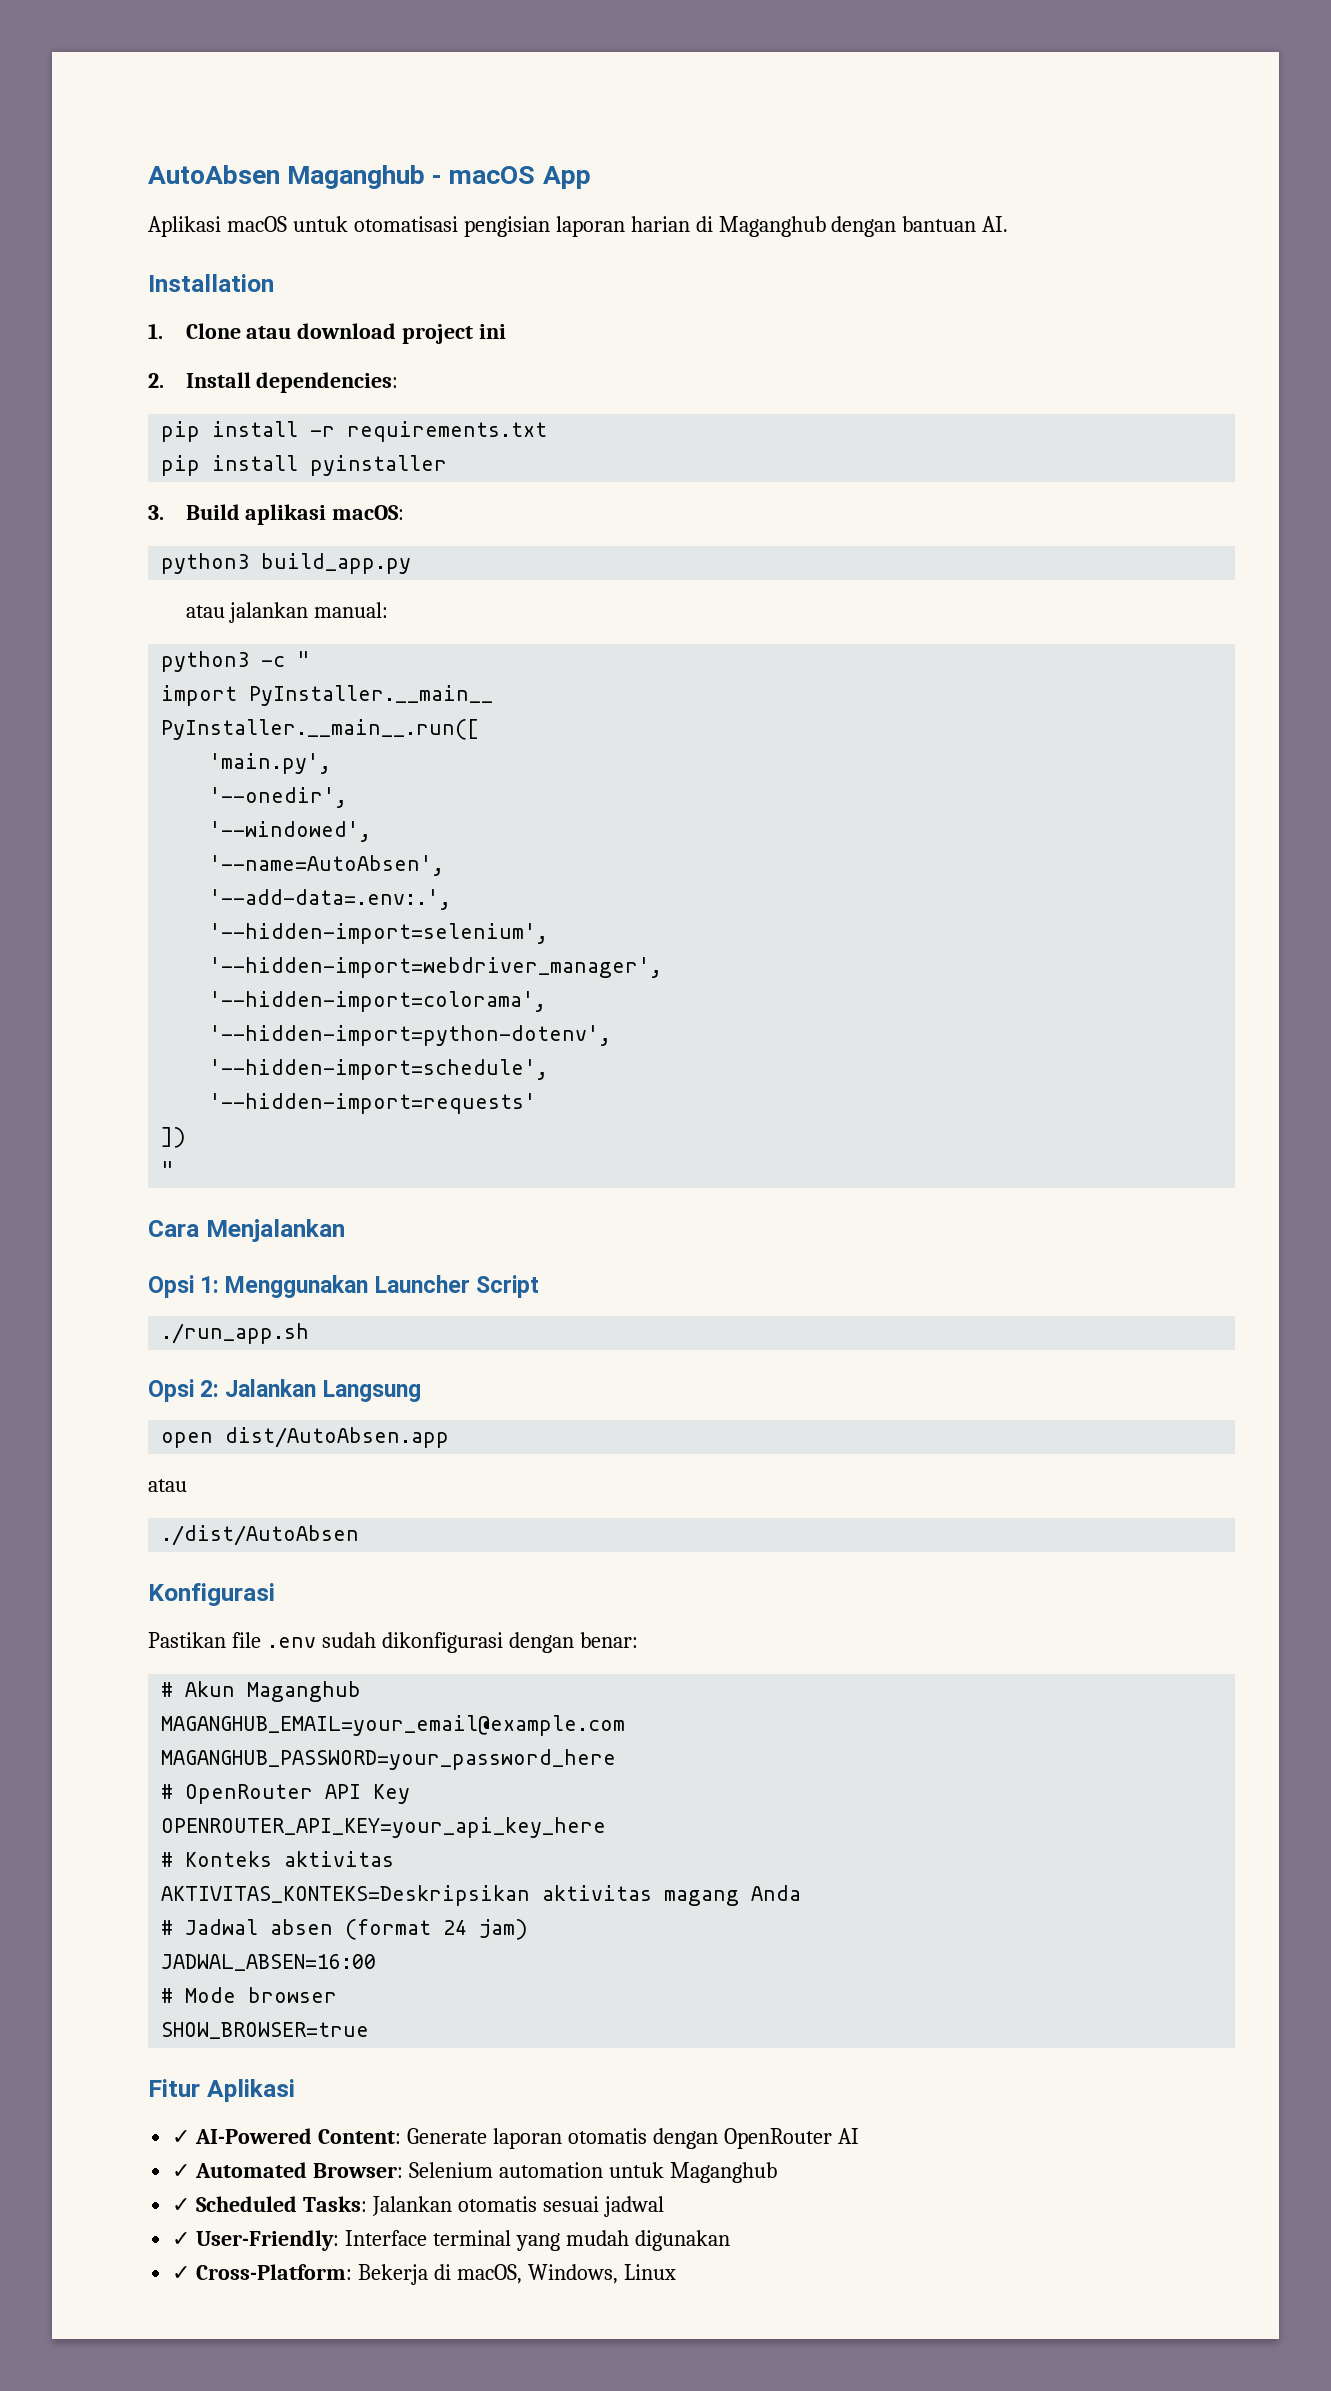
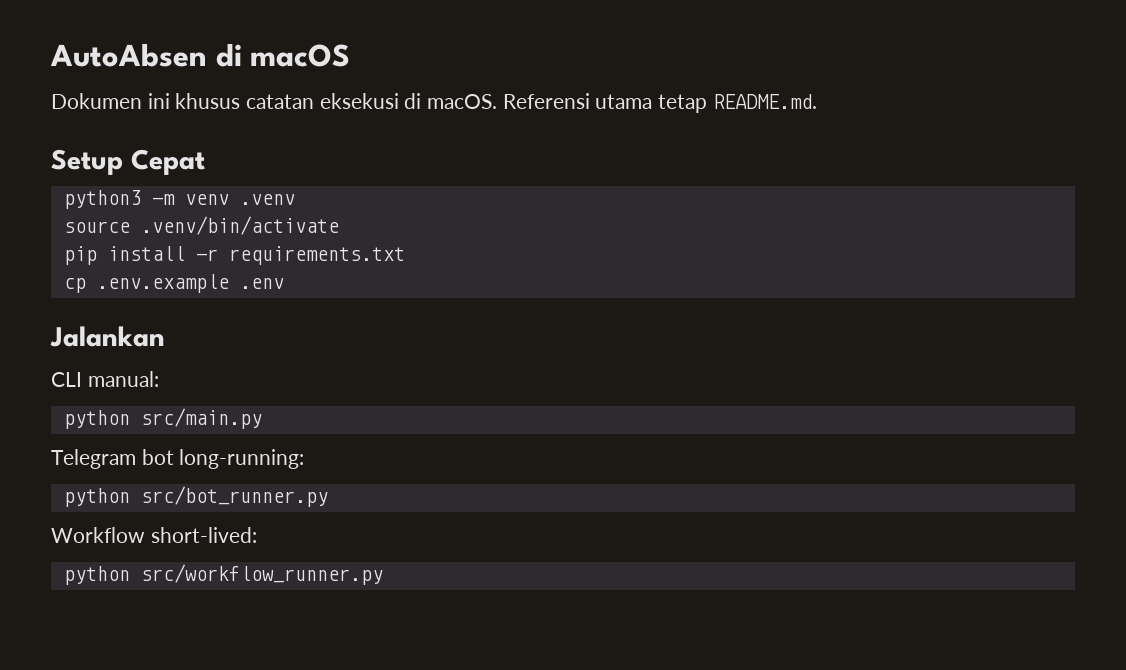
[287,165,591,189] [148,216,1009,237] [148,274,274,292] [148,323,507,344] [148,372,399,393] [161,421,548,442] [161,455,448,476] [148,504,405,525] [161,553,412,574] [185,602,389,623] [161,651,310,672] [161,685,494,706] [161,719,480,740] [209,753,332,774] [209,787,348,808] [209,821,372,842] [209,855,445,876] [209,889,452,910] [209,923,549,944] [209,957,663,978] [209,991,547,1012] [209,1025,612,1046] [209,1059,549,1080] [209,1093,537,1114] [161,1127,187,1148] [161,1161,174,1177] [148,1219,345,1242] [148,1275,539,1298] [161,1323,310,1344] [148,1379,421,1402] [161,1427,450,1448] [148,1479,187,1492] [161,1525,360,1546] [148,1583,275,1606] [148,1632,638,1653] [161,1681,362,1702] [161,1715,626,1736] [161,1749,617,1770] [161,1784,411,1804] [161,1817,607,1838] [161,1851,395,1867] [161,1885,802,1906] [161,1919,529,1940] [161,1954,377,1971] [161,1987,338,2003] [161,2022,370,2039] [148,2079,295,2102] [172,2128,859,2149] [172,2162,777,2183] [172,2196,664,2217] [172,2230,730,2251] [172,2264,676,2285] Maganghub - macOS App // Aplikasi macOS untuk otomatisasi pengisian laporan harian di Maganghub dengan bantuan AI. // Installation // 1. Clone atau download project ini // 2. Install dependencies: // pip install -r requirements.txt // pip install pyinstaller // 3. Build aplikasi macOS: // python3 build_app.py // atau jalankan manual: // python3 -c " // import PyInstaller.__main__ // PyInstaller.__main__.run([ // 'main.py', // '--onedir', // '--windowed', // '--name=AutoAbsen', // '--add-data=.env:.', // '--hidden-import=selenium', // '--hidden-import=webdriver_manager', // '--hidden-import=colorama', // '--hidden-import=python-dotenv', // '--hidden-import=schedule', // '--hidden-import=requests' // ]) // " // Cara Menjalankan // Opsi 1: Menggunakan Launcher Script // ./run_app.sh // Opsi 2: Jalankan Langsung // open dist/AutoAbsen.app // atau // ./dist/AutoAbsen // Konfigurasi // Pastikan file .env sudah dikonfigurasi dengan benar: // # Akun Maganghub // MAGANGHUB_EMAIL=your_email@example.com // MAGANGHUB_PASSWORD=your_password_here // # OpenRouter API Key // OPENROUTER_API_KEY=your_api_key_here // # Konteks aktivitas // AKTIVITAS_KONTEKS=Deskripsikan aktivitas magang Anda // # Jadwal absen (format 24 jam) // JADWAL_ABSEN=16:00 // # Mode browser // SHOW_BROWSER=true // Fitur Aplikasi // ✓ AI-Powered Content: Generate laporan otomatis dengan OpenRouter AI // ✓ Automated Browser: Selenium automation untuk Maganghub // ✓ Scheduled Tasks: Jalankan otomatis sesuai jadwal // ✓ User-Friendly: Interface terminal yang mudah digunakan // ✓ Cross-Platform: Bekerja di macOS, Windows, Linux -> [215,43,351,67] [51,93,817,113] [51,149,205,175] [63,190,295,209] [63,216,339,235] [63,246,405,265] [63,274,284,293] [50,326,165,347] [51,371,159,387] [63,408,262,429] [51,449,305,469] [63,486,328,507] [51,527,257,543] [63,564,383,585] di macOS // Dokumen ini khusus catatan eksekusi di macOS. Referensi utama tetap README.md. // Setup Cepat // python3 -m venv .venv // source .venv/bin/activate // pip install -r requirements.txt // cp .env.example .env // Jalankan // CLI manual: // python src/main.py // Telegram bot long-running: // python src/bot_runner.py // Workflow short-lived: // python src/workflow_runner.py

